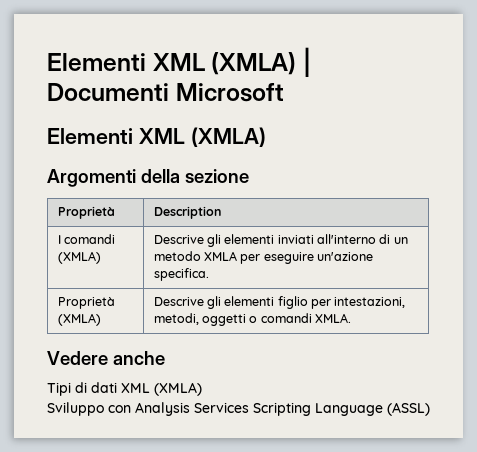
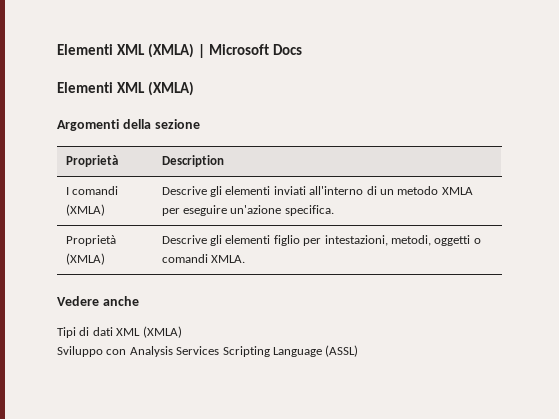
[47,83,169,101] Documenti -> (206, 51) none
(284, 92) none -> [273,44,303,55] Docs

